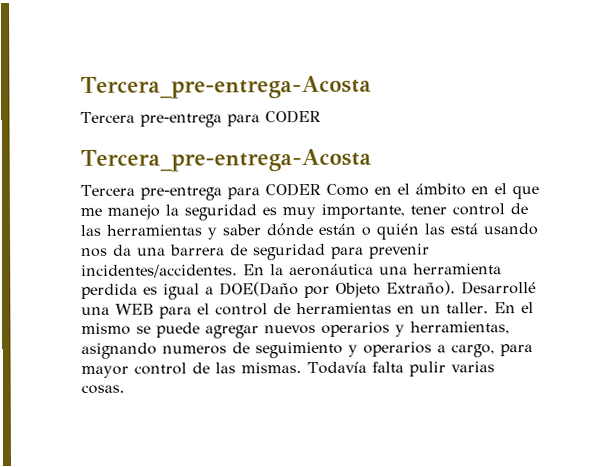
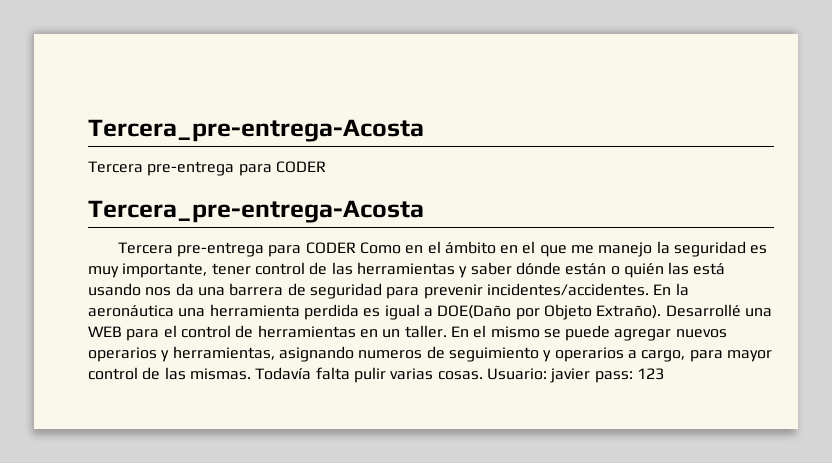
(125, 389) none -> [486,368,664,383] Usuario: javier pass: 123

